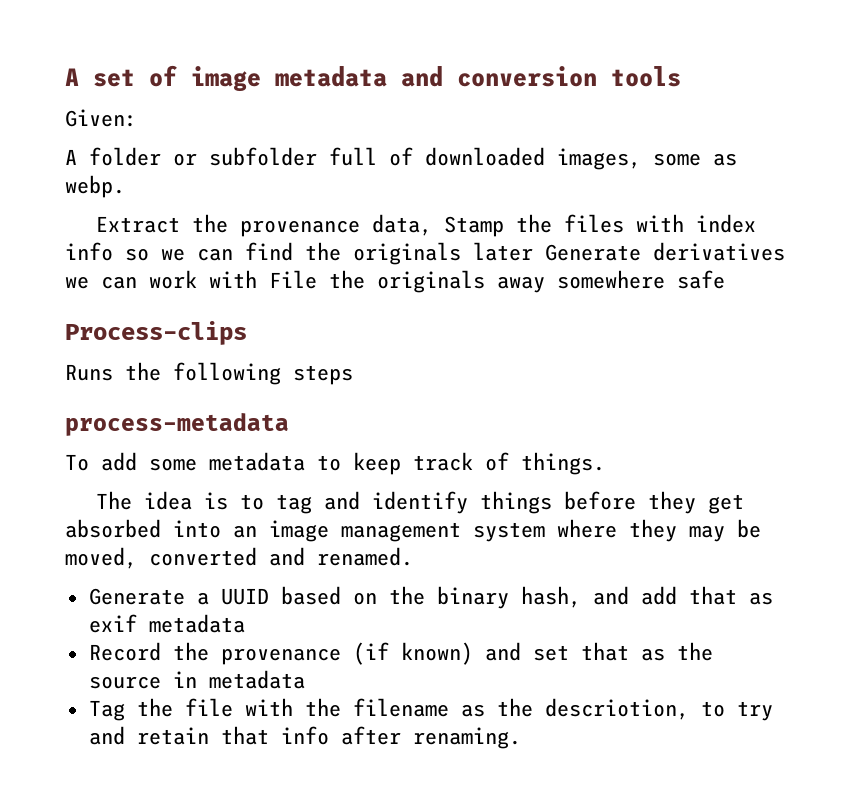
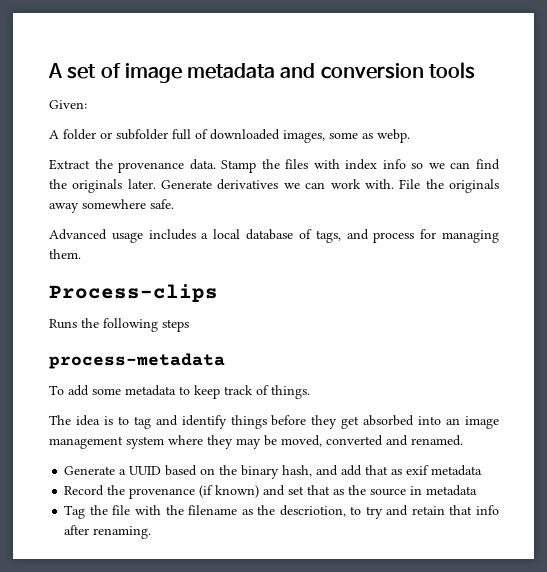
[372,214,433,236] data, -> [189,159,216,170] data.
[473,242,533,261] later -> [127,179,156,189] later.
[209,270,257,288] with -> [364,179,394,189] with.
[677,270,725,289] safe -> [150,199,174,209] [49,229,499,243] [49,249,81,259] safe. // Advanced usage includes a local database of tags, and process for managing them.

